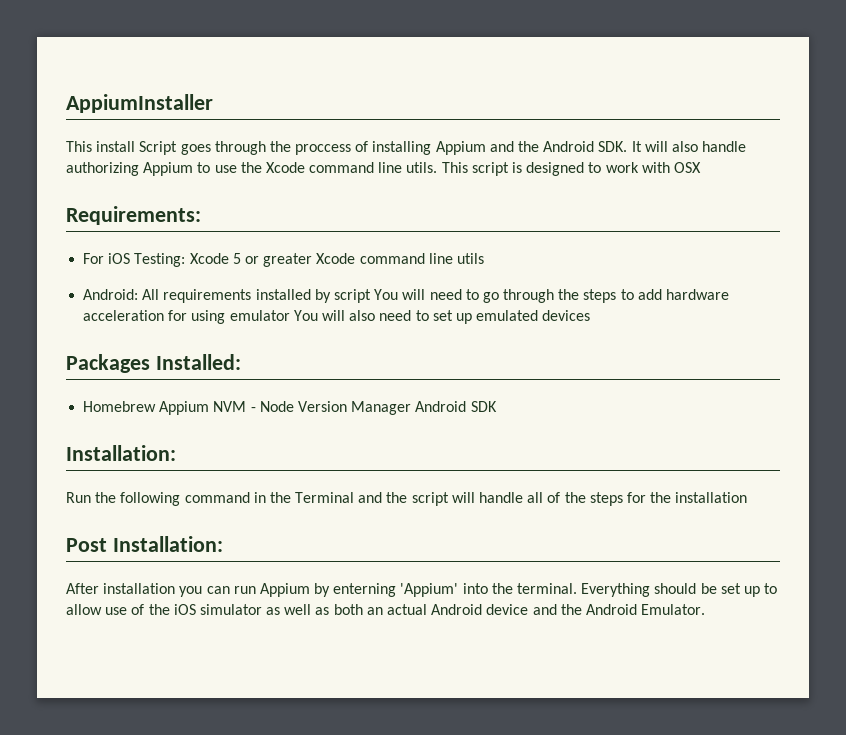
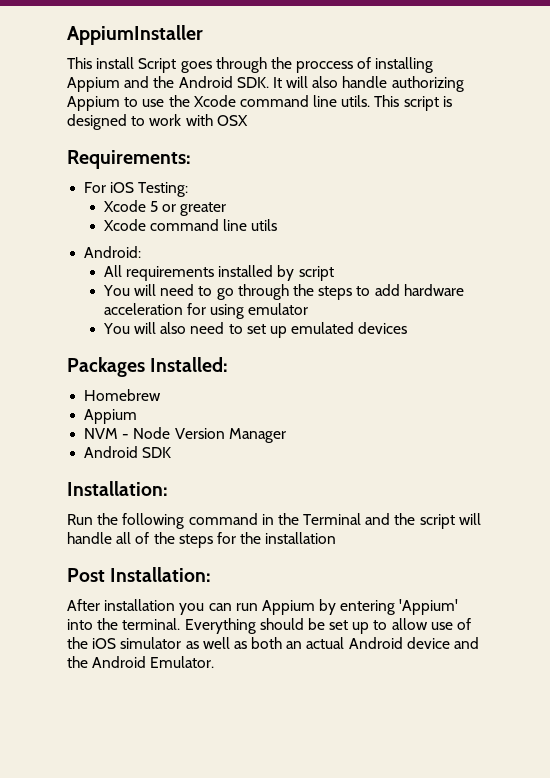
(186, 260) none -> (189, 189) //
(313, 260) none -> (227, 209) //
(139, 294) none -> (142, 252) //
(371, 296) none -> (334, 273) //
(290, 315) none -> (309, 309) //
[159,401,210,415] Appium -> [84,409,138,424] // Appium //
(412, 408) none -> (286, 435) //
[333,583,397,597] enterning -> [340,600,396,615] entering

